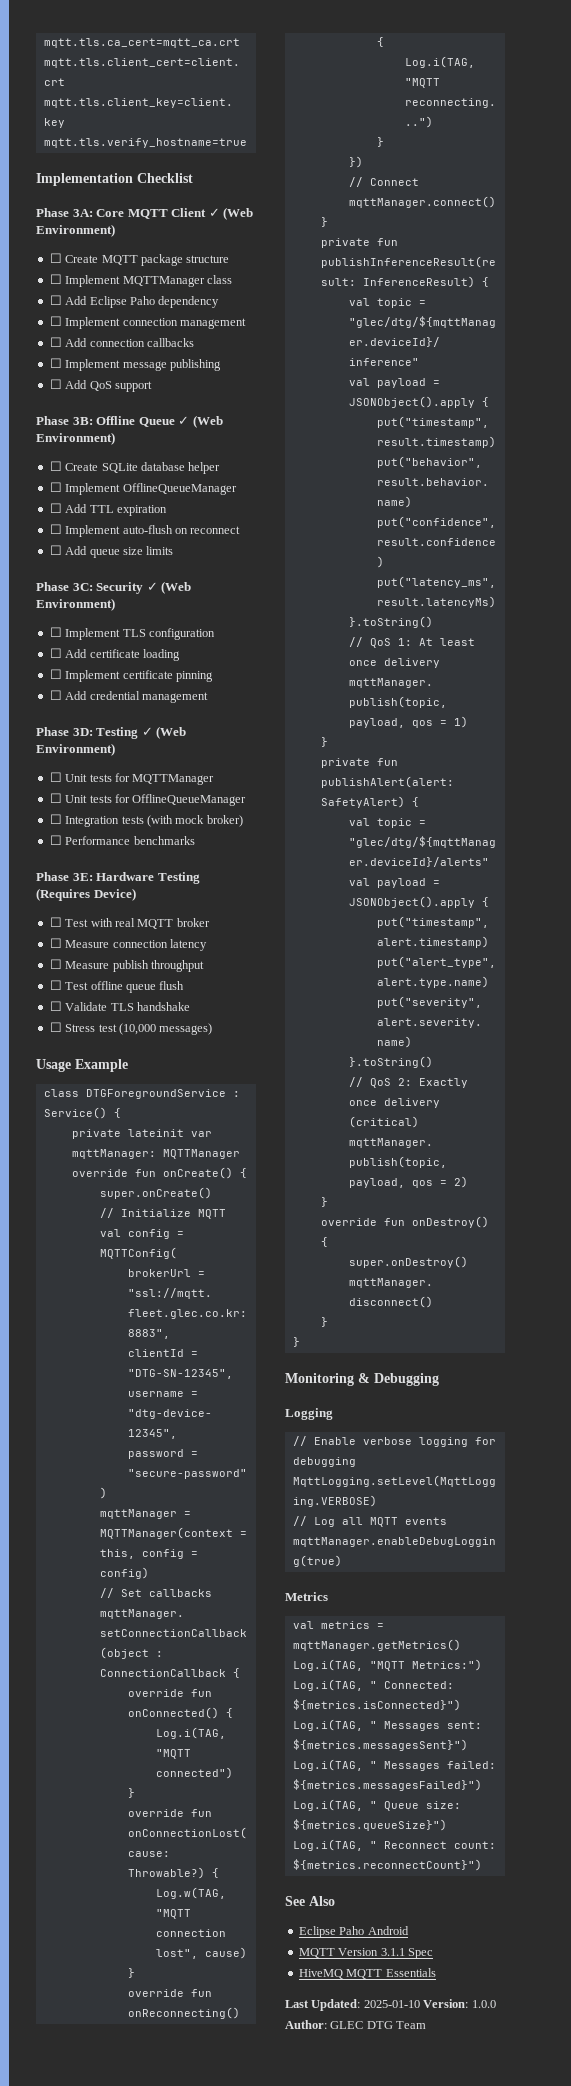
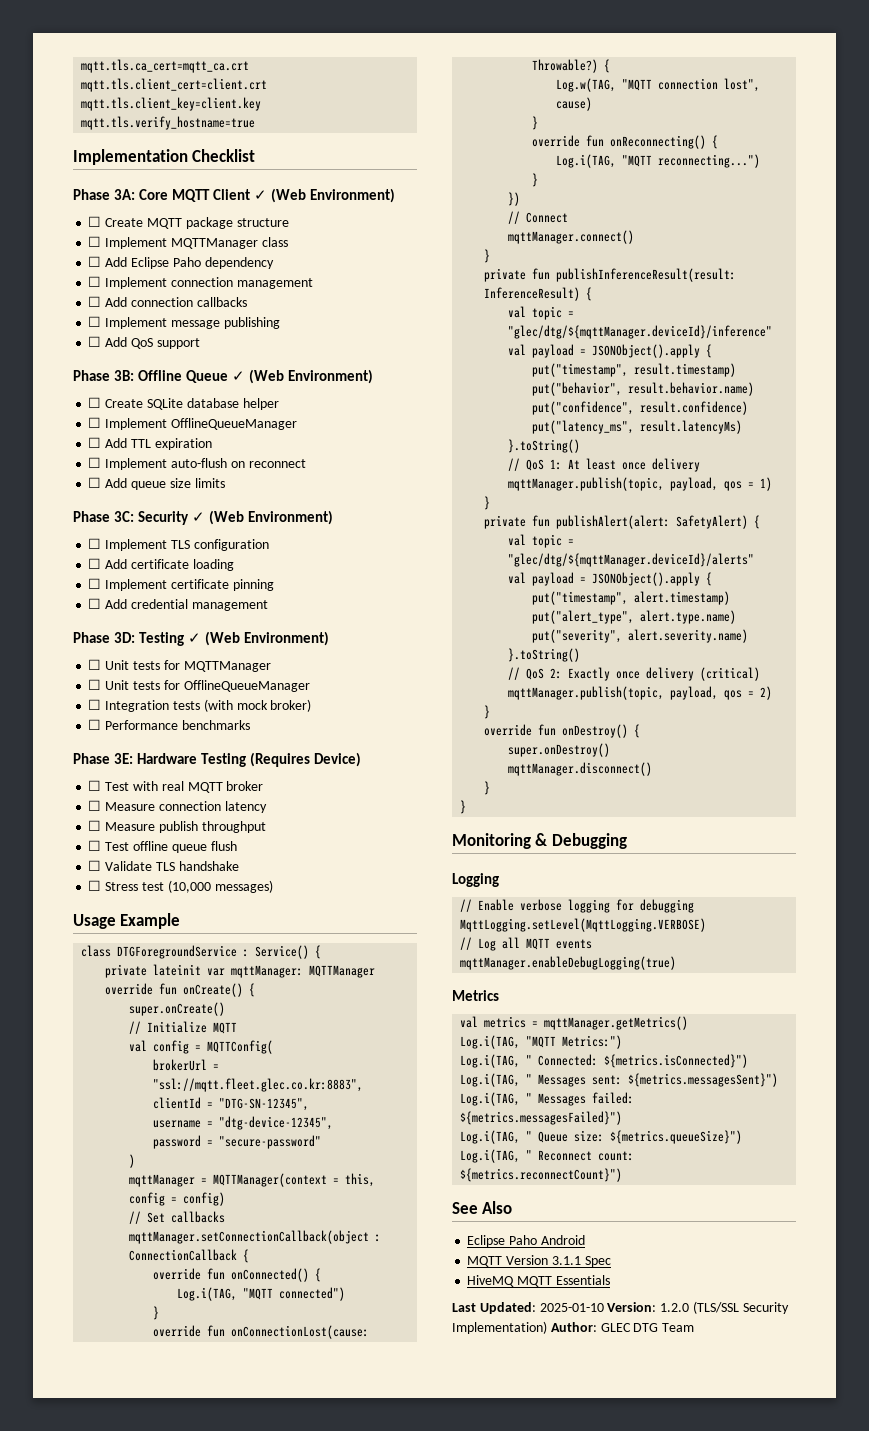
[471,2000,496,2008] 1.0.0 -> [660,1301,789,1314] [452,1321,547,1334] 1.2.0 (TLS/SSL Security Implementation)

